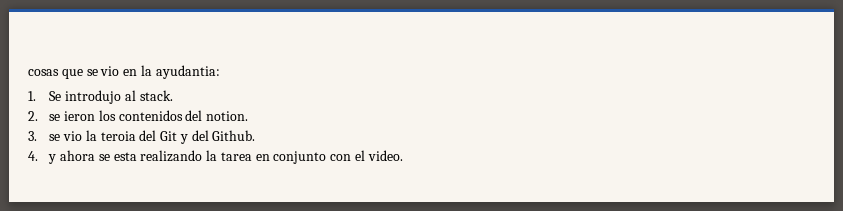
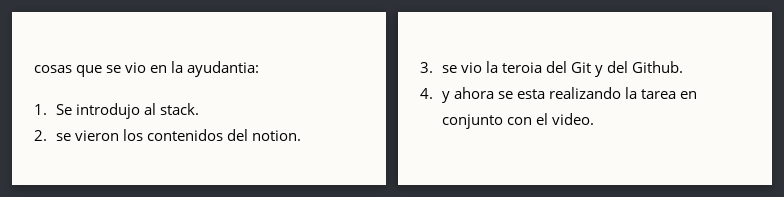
[63,111,95,121] ieron -> [74,130,119,141] vieron

